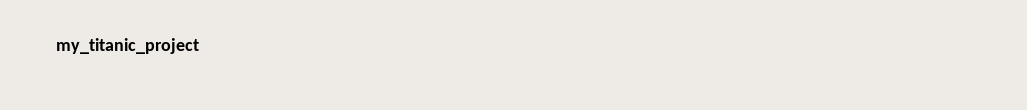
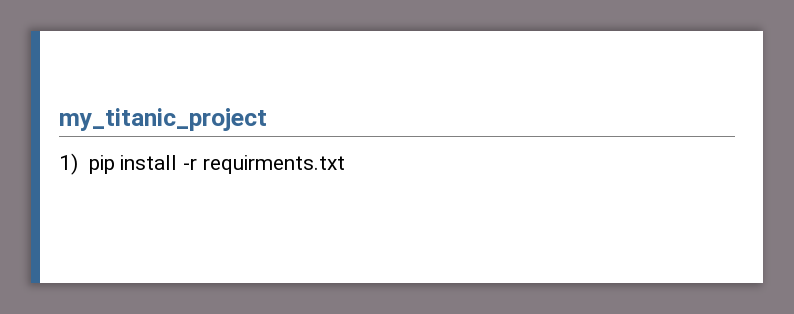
(199, 46) none -> [59,153,345,175] // 1) pip install -r requirments.txt

